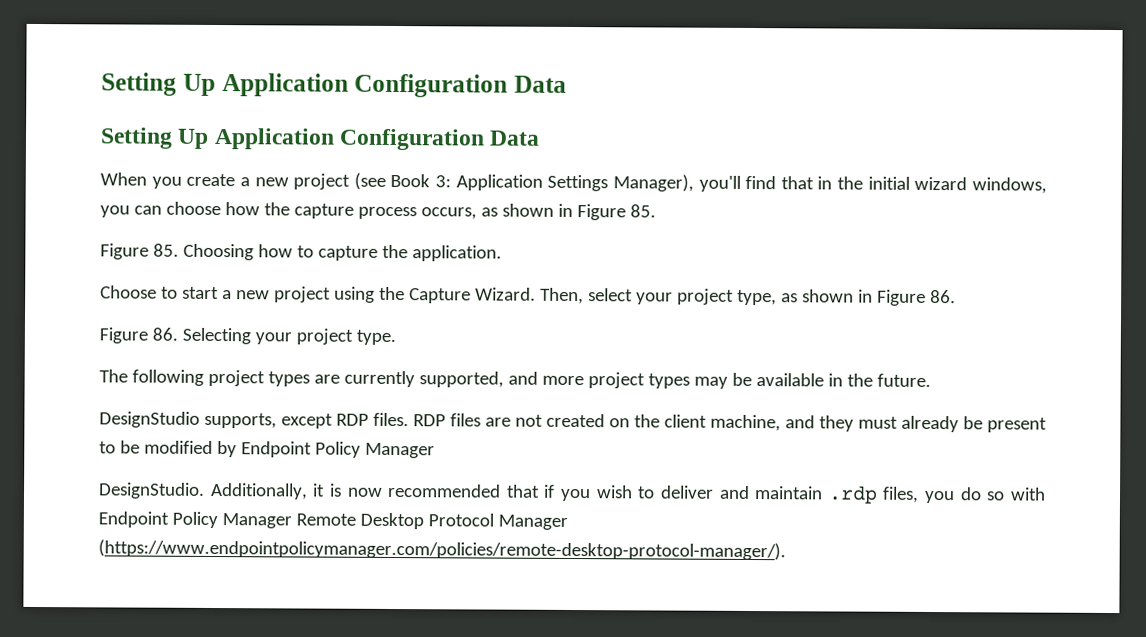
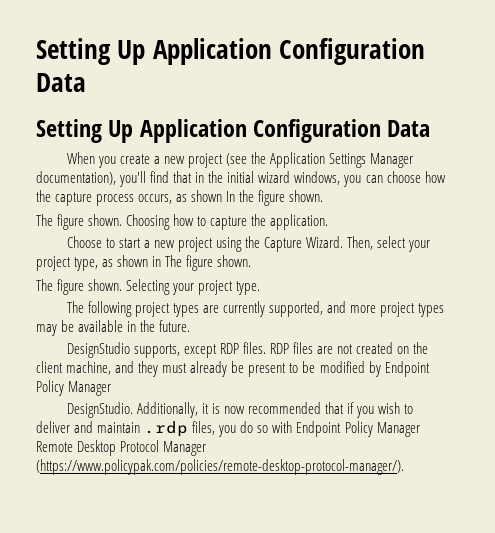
[390,173,694,192] Book 3: Application Settings Manager), -> [251,152,414,168] [36,171,116,185] the Application Settings Manager documentation),
[557,203,656,221] [100,243,179,260] in Figure 85. // Figure 85. -> [226,190,324,206] [36,214,123,230] In the figure shown. // The figure shown.
[876,289,956,306] [99,327,178,344] Figure 86. // Figure 86. -> [165,255,252,271] [36,279,123,295] The figure shown. // The figure shown.
[98,539,786,561] (https://www.endpointpolicymanager.com/policies/remote-desktop-protocol-manager/). -> [36,459,404,475] (https://www.policypak.com/policies/remote-desktop-protocol-manager/).

